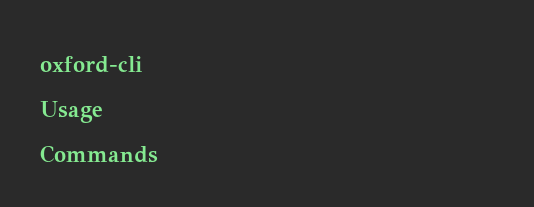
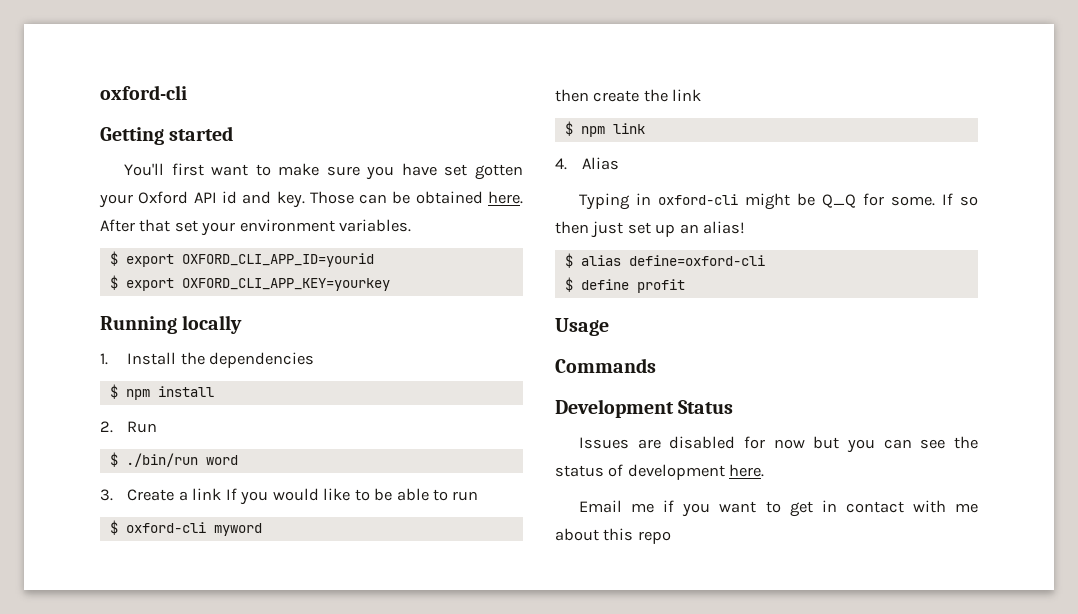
[40,101,103,123] [40,145,158,163] Usage // Commands -> [100,126,234,145] [124,163,523,180] [99,191,524,208] [100,219,412,236] [109,251,374,267] [109,275,390,291] [100,315,243,334] [100,352,315,368] [109,384,214,400] [100,421,158,433] [109,452,238,467] [100,488,479,505] [109,520,262,536] [555,89,702,102] [564,121,645,137] [555,157,620,170] [579,193,978,210] [555,221,746,238] [564,253,765,268] [564,277,685,293] [555,318,609,336] [555,358,656,373] [555,399,734,418] [579,436,979,453] [555,464,765,480] [579,500,978,517] [555,528,671,544] Getting started // You'll first want to make sure you have set gotten your Oxford API id and key. Those can be obtained here. After that set your environment variables. // $ export OXFORD_CLI_APP_ID=yourid // $ export OXFORD_CLI_APP_KEY=yourkey // Running locally // 1. Install the dependencies // $ npm install // 2. Run // $ ./bin/run word // 3. Create a link If you would like to be able to run // $ oxford-cli myword // then create the link // $ npm link // 4. Alias // Typing in oxford-cli might be Q_Q for some. If so then just set up an alias! // $ alias define=oxford-cli // $ define profit // Usage // Commands // Development Status // Issues are disabled for now but you can see the status of development here. // Email me if you want to get in contact with me about this repo

